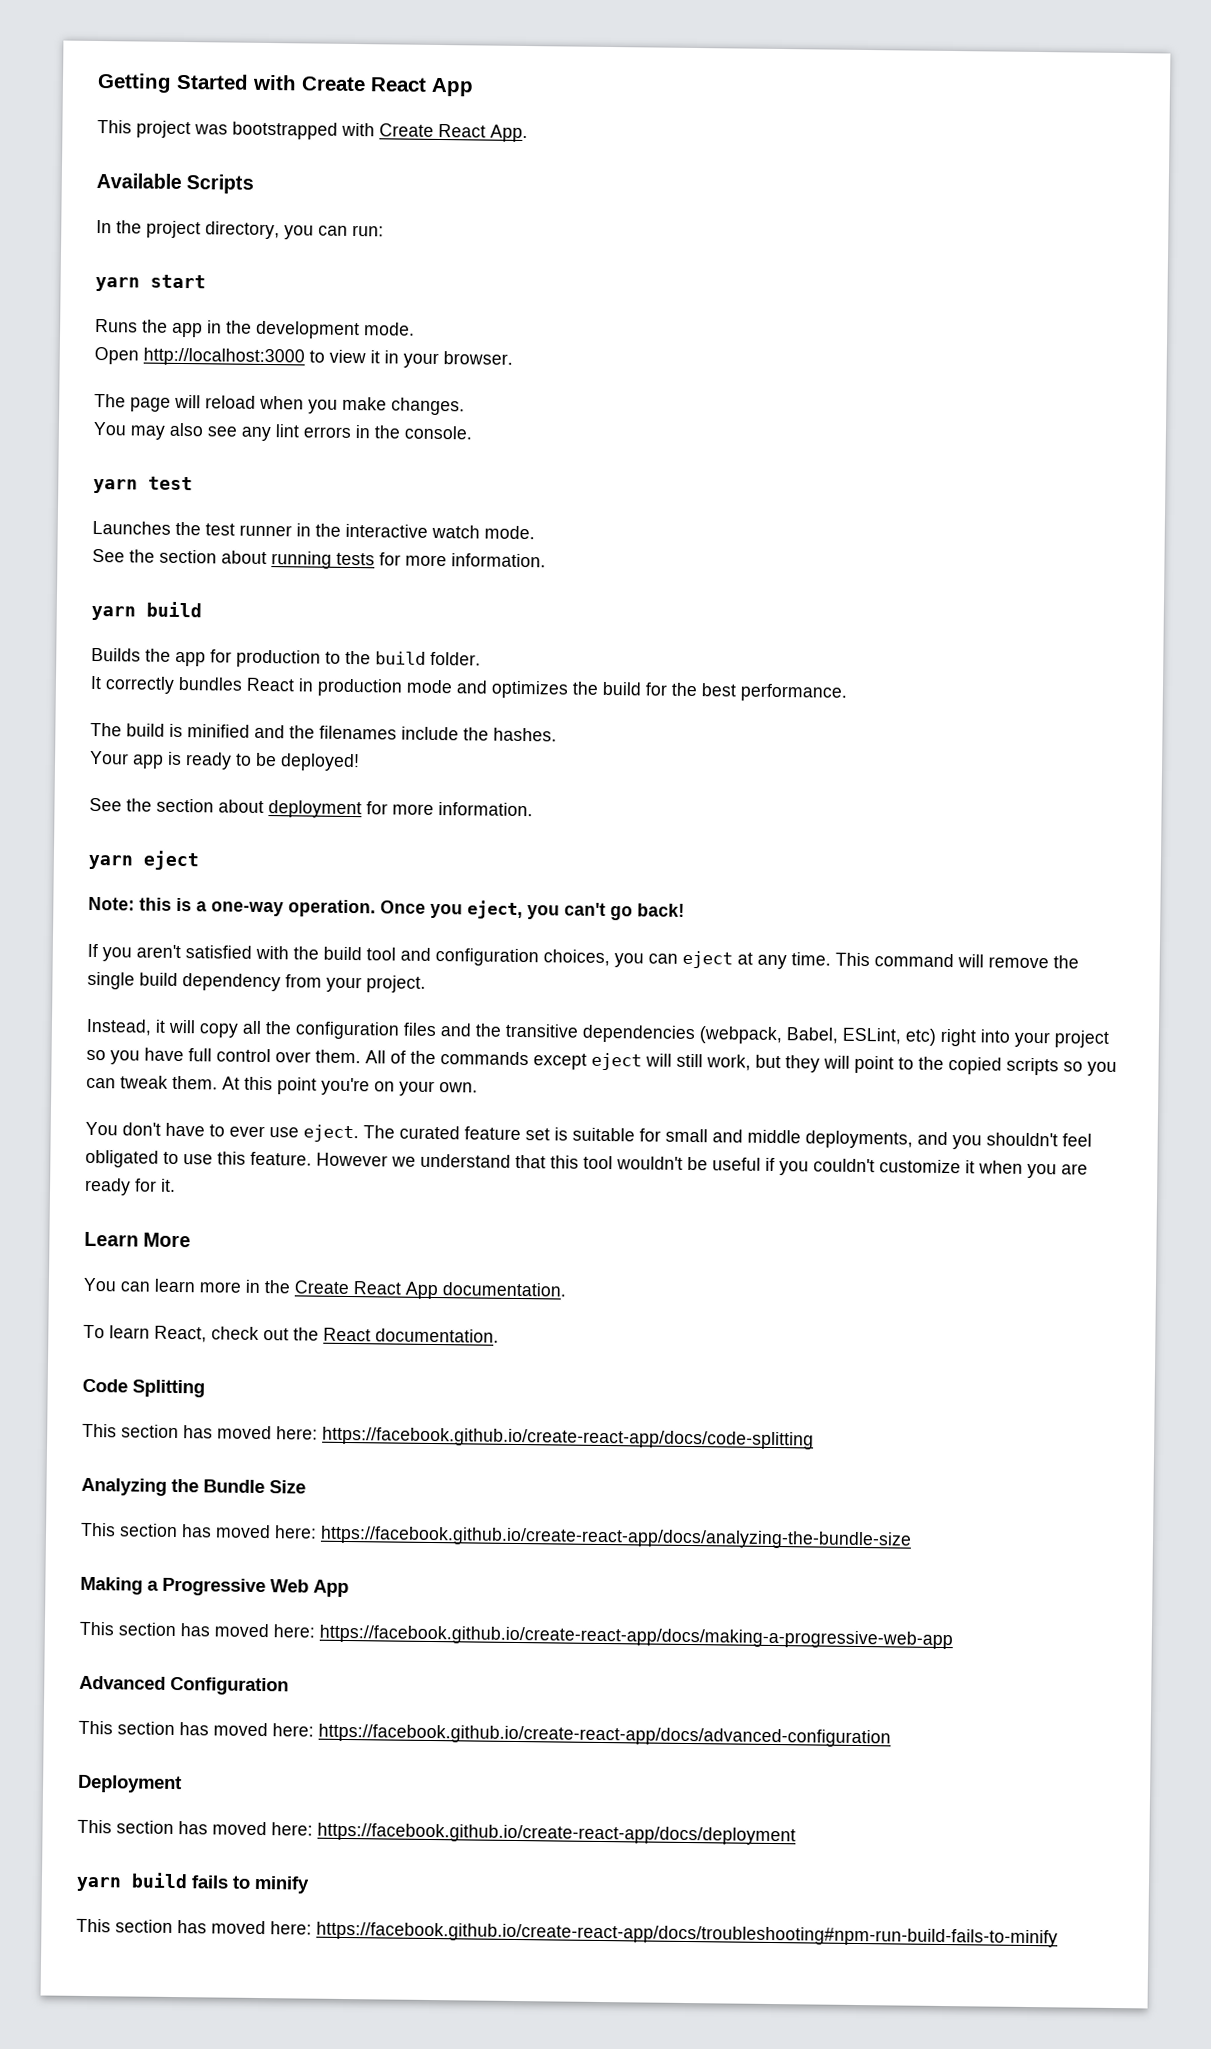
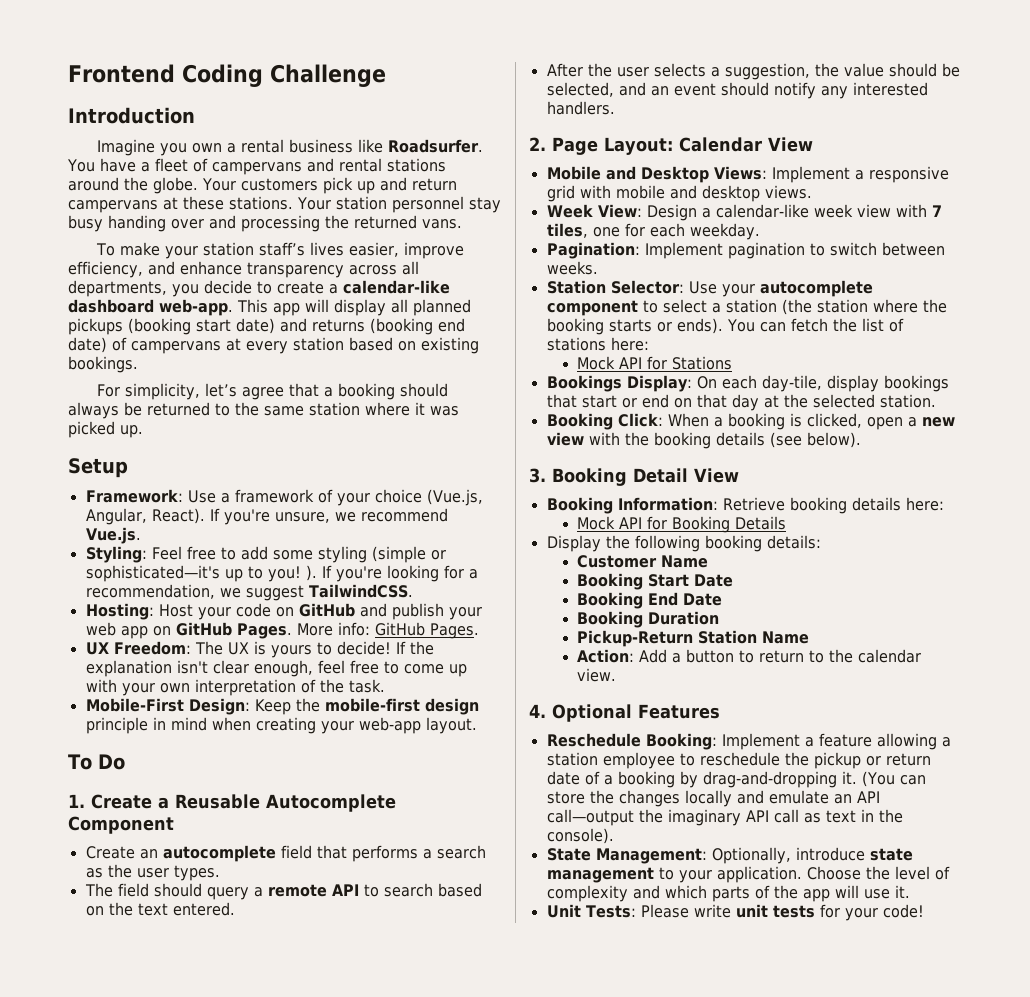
[97,73,474,97] [97,119,528,143] [96,172,255,194] [96,219,384,240] [95,274,206,292] [95,318,415,340] [94,346,513,369] [94,393,465,416] [93,421,472,442] [93,476,193,494] [92,520,535,540] [92,548,546,569] [91,601,202,621] [91,647,481,668] [90,675,847,702] [90,722,557,742] [90,750,360,772] [89,797,533,819] [88,850,199,871] [88,896,685,921] [87,943,1079,970] [87,971,426,993] [86,1018,1109,1048] [86,1047,1117,1076] [86,1075,478,1097] [85,1121,1092,1150] [85,1149,1088,1179] [84,1177,176,1196] [84,1231,192,1248] [83,1277,566,1300] [83,1324,499,1343] [82,1378,205,1398] [82,1423,814,1450] [81,1477,306,1496] [80,1522,912,1550] [80,1576,349,1598] [79,1621,953,1650] [79,1675,289,1696] [78,1720,891,1748] [77,1774,182,1794] [77,1819,796,1846] [76,1872,310,1894] [76,1918,1058,1948] Getting Started with Create React App // This project was bootstrapped with Create React App. // Available Scripts // In the project directory, you can run: // yarn start // Runs the app in the development mode. // Open http://localhost:3000 to view it in your browser. // The page will reload when you make changes. // You may also see any lint errors in the console. // yarn test // Launches the test runner in the interactive watch mode. // See the section about running tests for more information. // yarn build // Builds the app for production to the build folder. // It correctly bundles React in production mode and optimizes the build for the best performance. // The build is minified and the filenames include the hashes. // Your app is ready to be deployed! // See the section about deployment for more information. // yarn eject // Note: this is a one-way operation. Once you eject, you can't go back! // If you aren't satisfied with the build tool and configuration choices, you can eject at any time. This command will remove the single build dependency from your project. // Instead, it will copy all the configuration files and the transitive dependencies (webpack, Babel, ESLint, etc) right into your project so you have full control over them. All of the commands except eject will still work, but they will point to the copied scripts so you can tweak them. At this point you're on your own. // You don't have to ever use eject. The curated feature set is suitable for small and middle deployments, and you shouldn't feel obligated to use this feature. However we understand that this tool wouldn't be useful if you couldn't customize it when you are ready for it. // Learn More // You can learn more in the Create React App documentation. // To learn React, check out the React documentation. // Code Splitting // This section has moved here: https://facebook.github.io/create-react-app/docs/code-splitting // Analyzing the Bundle Size // This section has moved here: https://facebook.github.io/create-react-app/docs/analyzing-the-bundle-size // Making a Progressive Web App // This section has moved here: https://facebook.github.io/create-react-app/docs/making-a-progressive-web-app // Advanced Configuration // This section has moved here: https://facebook.github.io/create-react-app/docs/advanced-configuration // Deployment // This section has moved here: https://facebook.github.io/create-react-app/docs/deployment // yarn build fails to minify // This section has moved here: https://facebook.github.io/create-react-app/docs/troubleshooting#npm-run-build-fails-to-minify -> [68,64,386,87] [68,107,195,124] [96,139,483,156] [67,158,446,175] [68,177,457,194] [68,196,501,213] [68,215,462,232] [95,242,464,259] [68,261,419,278] [68,280,450,297] [68,299,471,316] [68,318,465,335] [68,337,479,354] [68,356,138,373] [96,383,448,400] [68,402,459,419] [68,421,143,438] [68,458,128,478] [85,489,483,506] [85,508,448,525] [85,527,141,544] [85,546,446,563] [85,565,478,582] [85,584,413,601] [85,603,482,620] [85,622,479,639] [85,641,434,658] [85,660,467,677] [85,679,385,696] [85,698,479,715] [85,717,477,734] [68,754,125,770] [68,794,396,812] [68,816,174,834] [85,845,486,862] [85,864,220,881] [84,883,482,900] [85,902,235,916] [546,63,960,80] [546,82,928,99] [546,101,615,115] [529,137,813,155] [546,166,949,183] [546,185,812,202] [546,204,942,221] [546,223,760,240] [546,242,945,259] [546,261,598,275] [546,280,873,297] [546,299,947,316] [546,318,904,335] [546,337,649,351] [577,356,733,370] [546,375,949,392] [546,394,936,411] [546,413,955,430] [546,432,861,449] [529,468,739,486] [546,497,944,514] [577,516,787,533] [546,535,821,552] [577,555,709,568] [577,573,734,590] [577,592,723,609] [577,611,720,628] [577,630,810,647] [577,649,922,663] [577,668,617,682] [529,704,720,722] [546,733,951,750] [546,752,931,769] [546,771,926,788] [546,790,880,807] [546,809,903,826] [546,828,614,844] [546,847,913,864] [546,866,950,883] [546,885,910,902] [546,904,924,921] Frontend Coding Challenge // Introduction // Imagine you own a rental business like Roadsurfer. You have a fleet of campervans and rental stations around the globe. Your customers pick up and return campervans at these stations. Your station personnel stay busy handing over and processing the returned vans. // To make your station staff’s lives easier, improve efficiency, and enhance transparency across all departments, you decide to create a calendar-like dashboard web-app. This app will display all planned pickups (booking start date) and returns (booking end date) of campervans at every station based on existing bookings. // For simplicity, let’s agree that a booking should always be returned to the same station where it was picked up. // Setup // Framework: Use a framework of your choice (Vue.js, Angular, React). If you're unsure, we recommend Vue.js. // Styling: Feel free to add some styling (simple or sophisticated—it's up to you! ). If you're looking for a recommendation, we suggest TailwindCSS. // Hosting: Host your code on GitHub and publish your web app on GitHub Pages. More info: GitHub Pages. // UX Freedom: The UX is yours to decide! If the explanation isn't clear enough, feel free to come up with your own interpretation of the task. // Mobile-First Design: Keep the mobile-first design principle in mind when creating your web-app layout. // To Do // 1. Create a Reusable Autocomplete Component // Create an autocomplete field that performs a search as the user types. // The field should query a remote API to search based on the text entered. // After the user selects a suggestion, the value should be selected, and an event should notify any interested handlers. // 2. Page Layout: Calendar View // Mobile and Desktop Views: Implement a responsive grid with mobile and desktop views. // Week View: Design a calendar-like week view with 7 tiles, one for each weekday. // Pagination: Implement pagination to switch between weeks. // Station Selector: Use your autocomplete component to select a station (the station where the booking starts or ends). You can fetch the list of stations here: // Mock API for Stations // Bookings Display: On each day-tile, display bookings that start or end on that day at the selected station. // Booking Click: When a booking is clicked, open a new view with the booking details (see below). // 3. Booking Detail View // Booking Information: Retrieve booking details here: // Mock API for Booking Details // Display the following booking details: // Customer Name // Booking Start Date // Booking End Date // Booking Duration // Pickup-Return Station Name // Action: Add a button to return to the calendar view. // 4. Optional Features // Reschedule Booking: Implement a feature allowing a station employee to reschedule the pickup or return date of a booking by drag-and-dropping it. (You can store the changes locally and emulate an API call—output the imaginary API call as text in the console). // State Management: Optionally, introduce state management to your application. Choose the level of complexity and which parts of the app will use it. // Unit Tests: Please write unit tests for your code!

